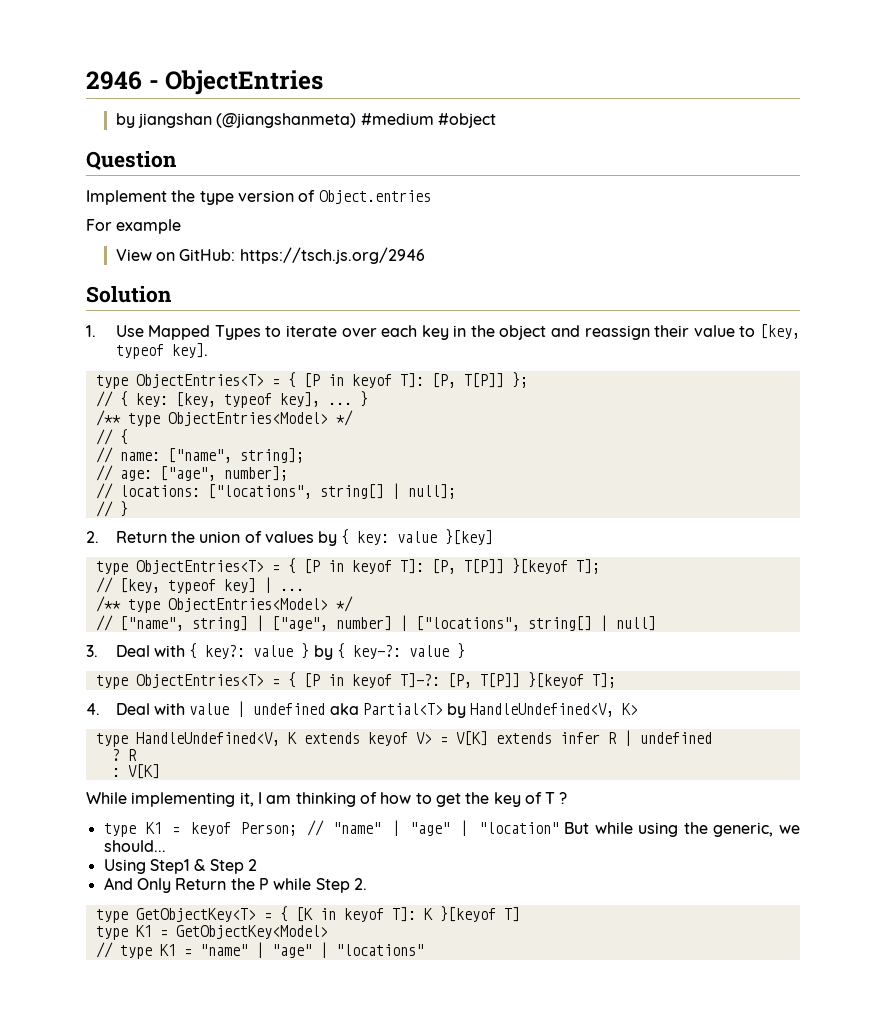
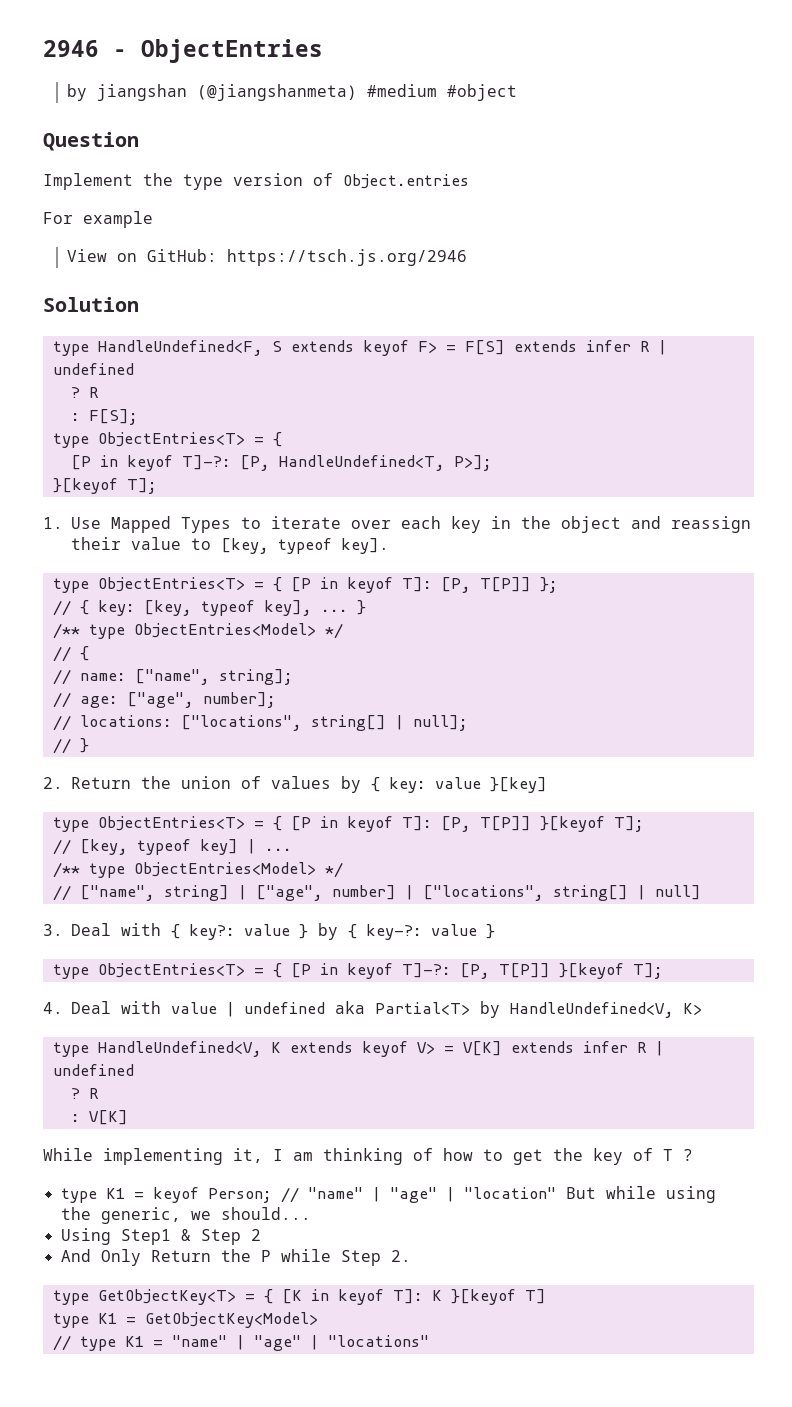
(172, 294) none -> [52,340,667,356] [52,363,134,375] [70,387,99,398] [70,409,138,425] [52,432,282,448] [70,455,492,471] [52,478,157,494] // type HandleUndefined<F, S extends keyof F> = F[S] extends infer R | undefined // ? R // : F[S]; // type ObjectEntries<T> = { // [P in keyof T]-?: [P, HandleUndefined<T, P>]; // }[keyof T];

